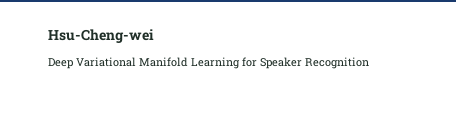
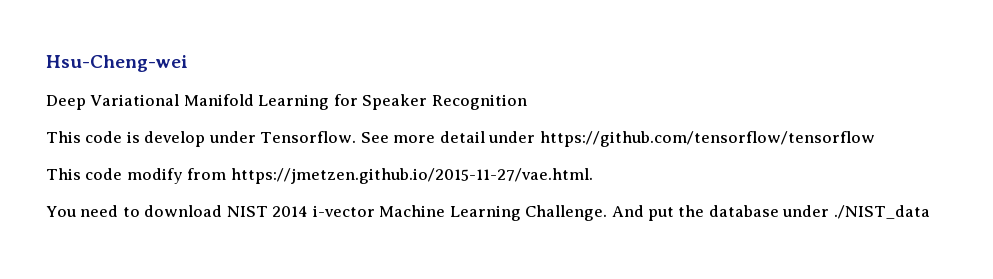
(369, 63) none -> [46,131,875,147] [46,168,593,184] [46,205,930,221] // This code is develop under Tensorflow. See more detail under https://github.com/tensorflow/tensorflow // This code modify from https://jmetzen.github.io/2015-11-27/vae.html. // You need to download NIST 2014 i-vector Machine Learning Challenge. And put the database under ./NIST_data

